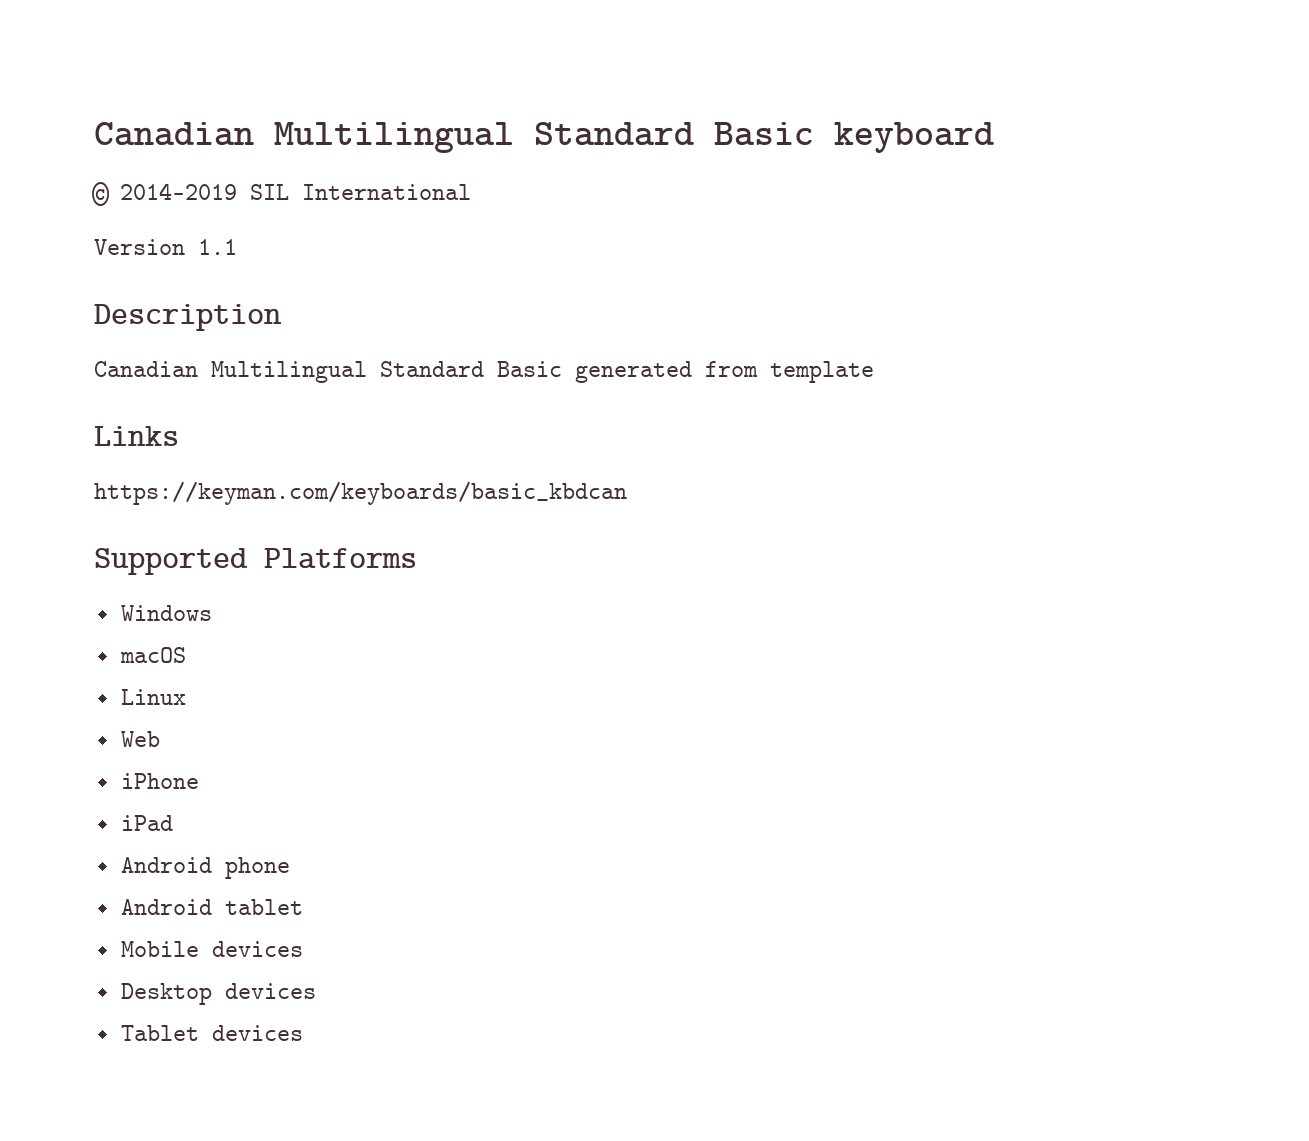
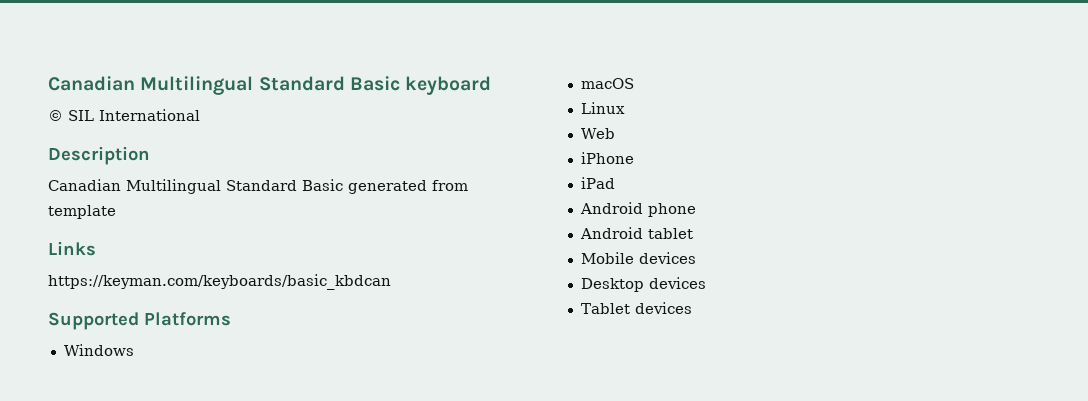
[120,183,237,200] 2014-2019 -> (63, 115) none
[94,239,237,255] // Version 1.1 -> (200, 115) none

